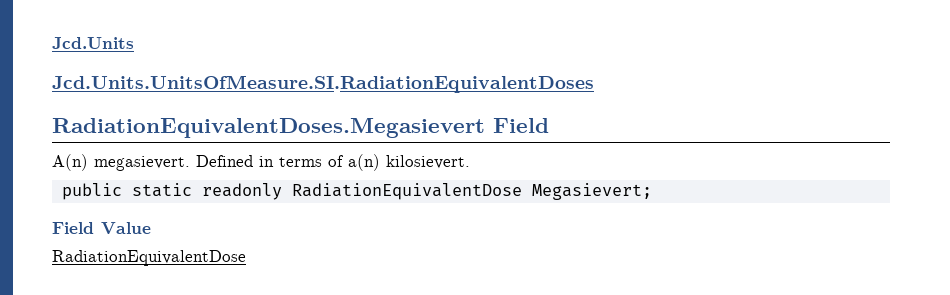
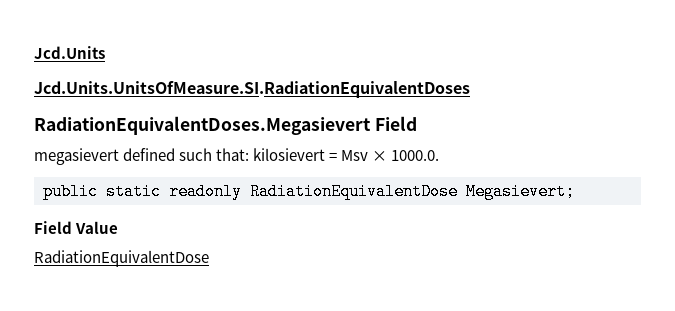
[52,154,470,171] A(n) megasievert. Defined in terms of a(n) kilosievert. -> [34,148,440,165] megasievert defined such that: kilosievert = Msv × 1000.0.

